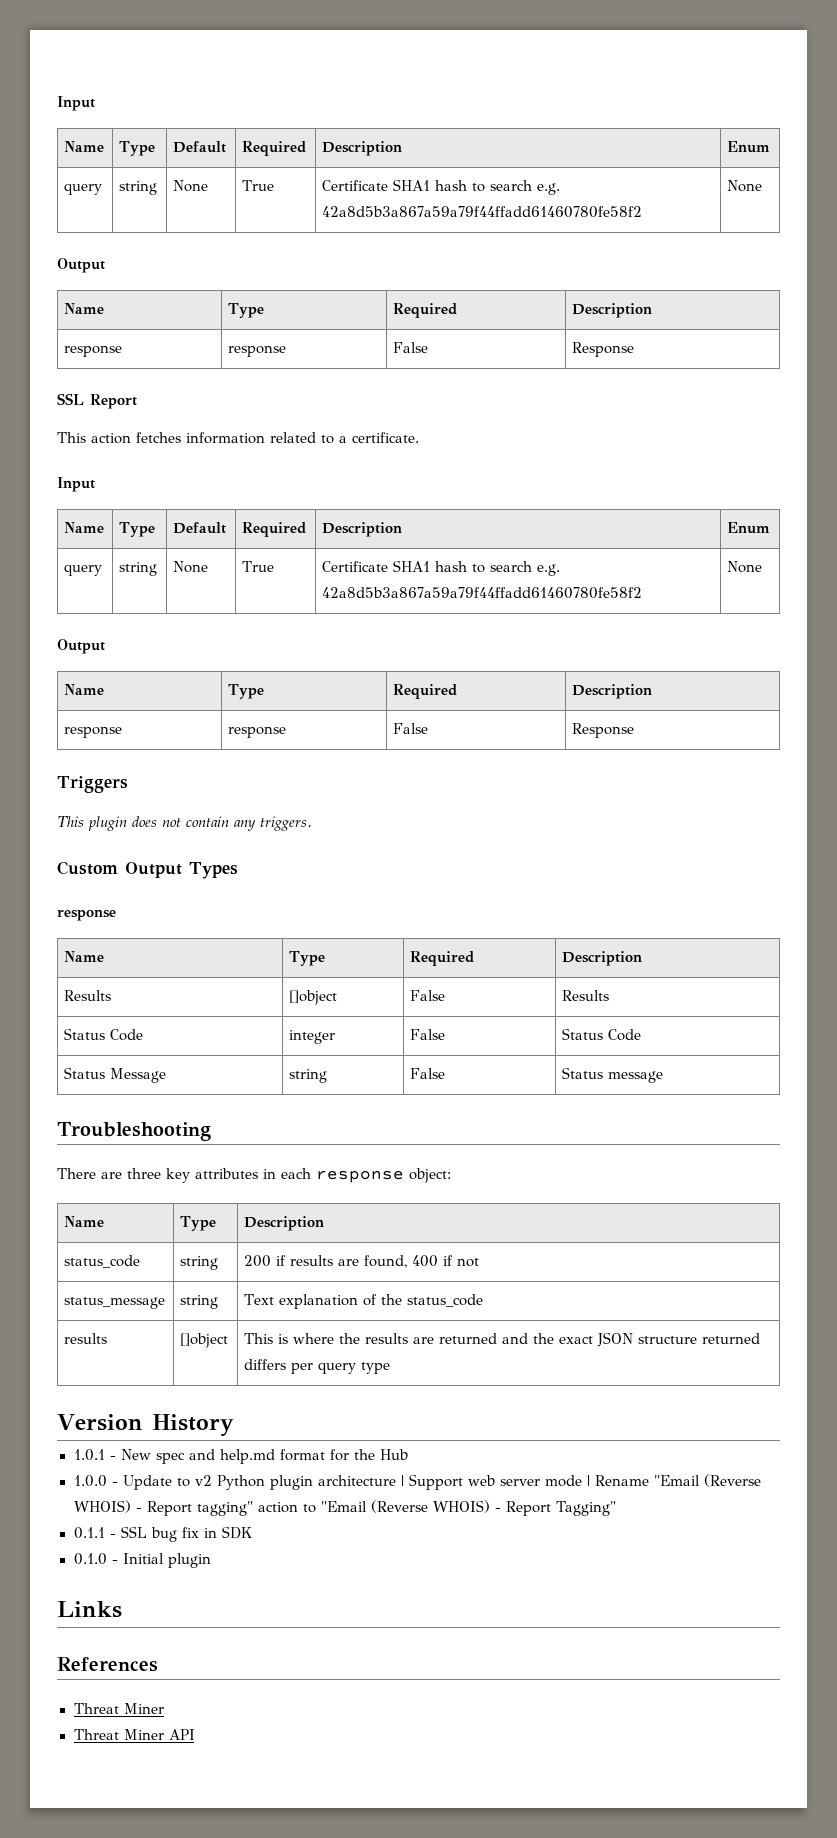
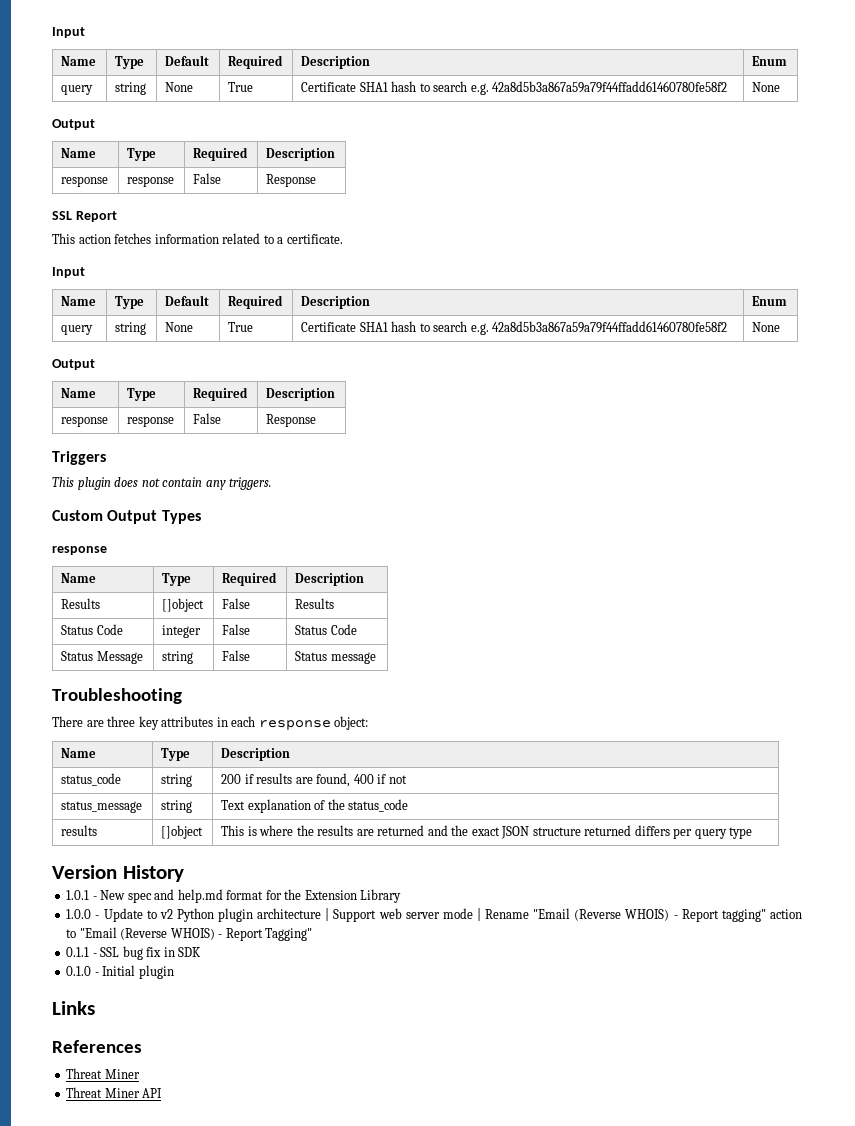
[379,1449,408,1460] Hub -> [304,889,402,903] Extension Library

